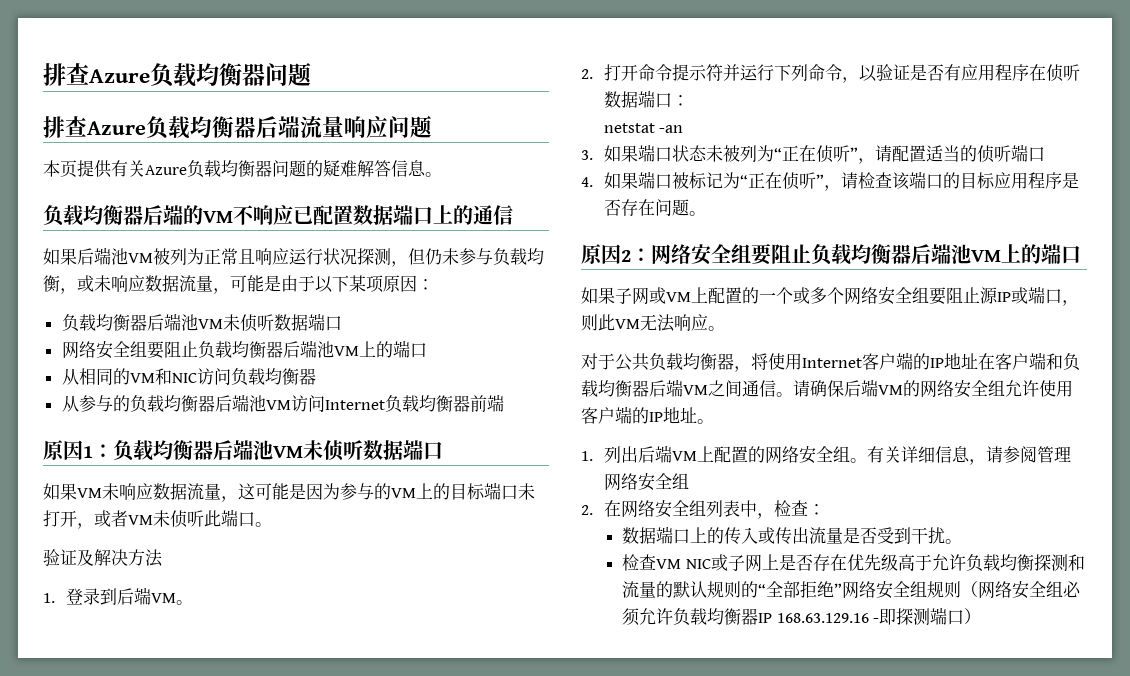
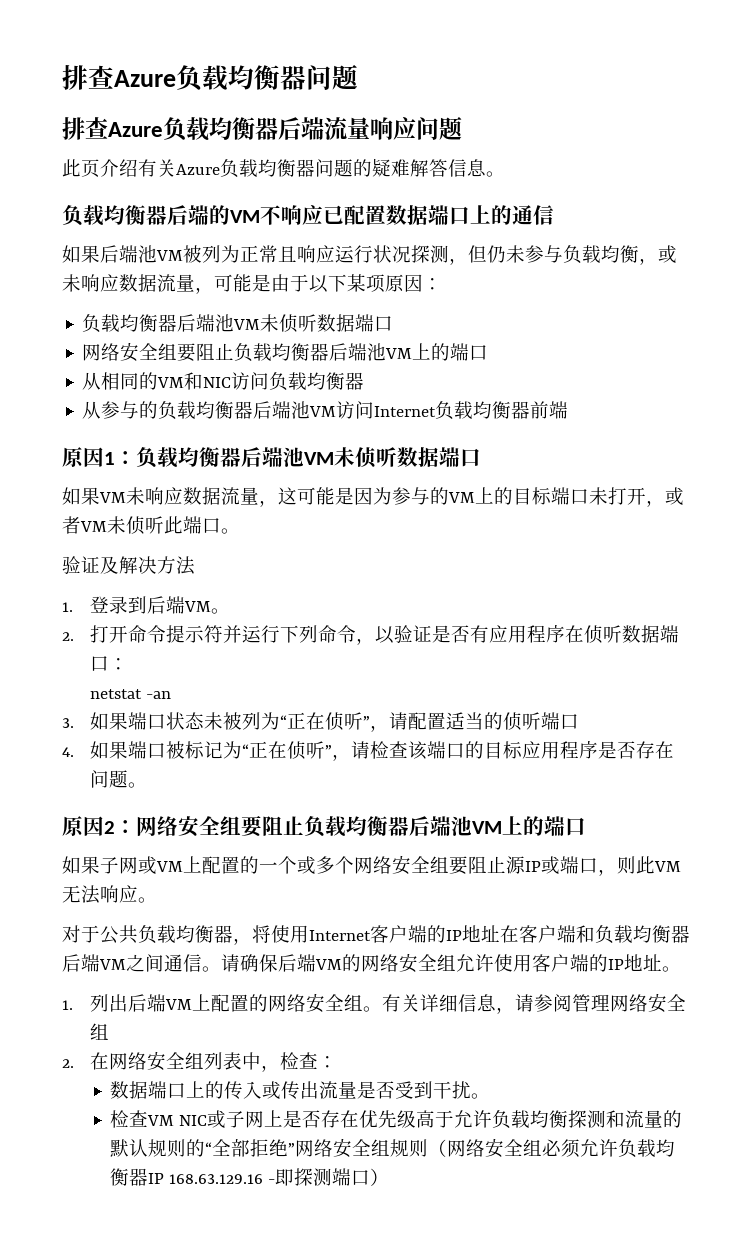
[43,160,112,178] 本页提供 -> [62,159,138,178] 此页介绍

